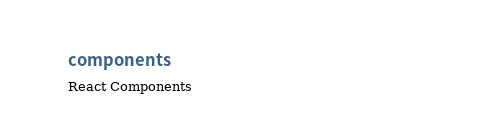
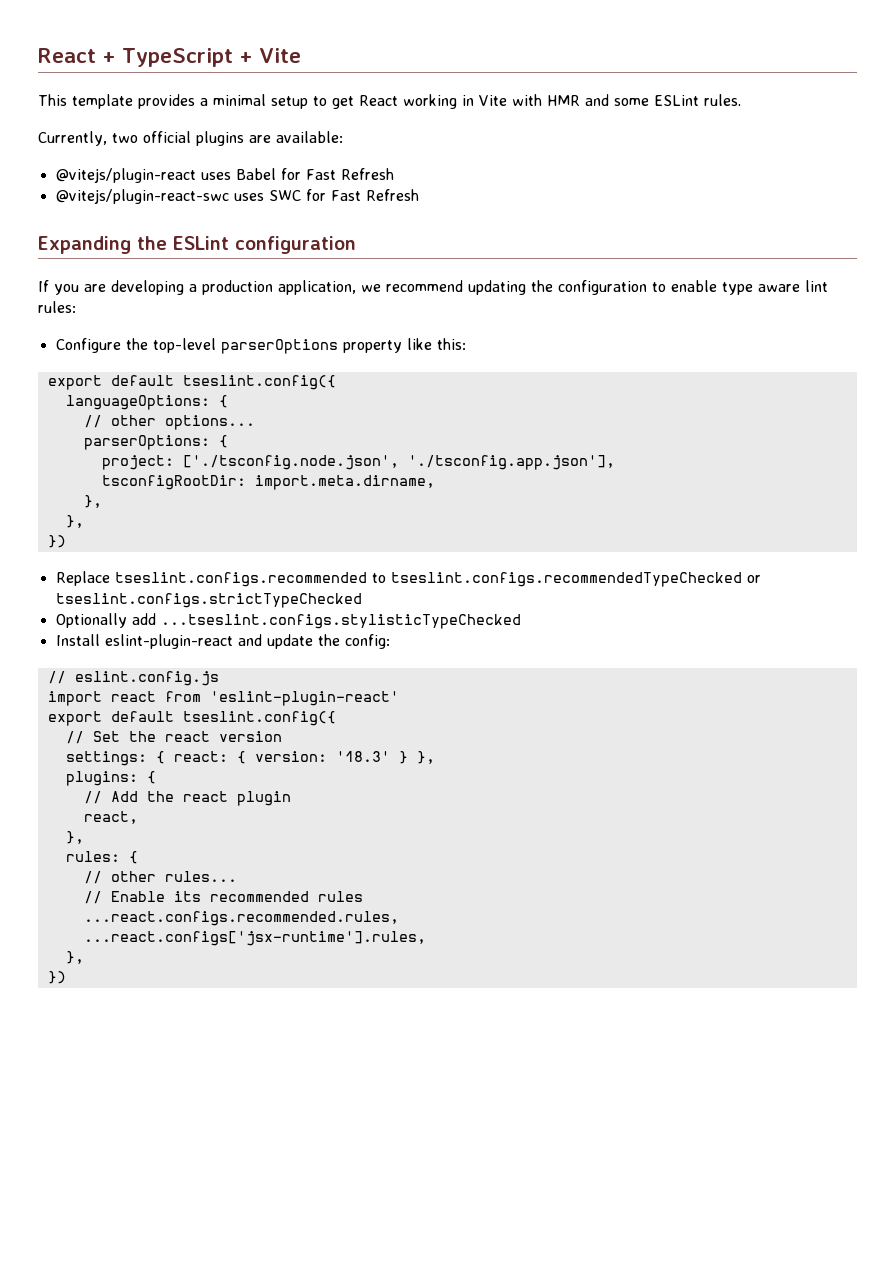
[68,53,171,70] [68,82,192,94] components // React Components -> [38,48,301,67] [38,94,741,109] [38,131,343,146] [55,168,394,183] [55,189,419,204] [38,236,356,254] [38,280,828,295] [38,301,76,313] [55,338,466,354] [47,375,336,390] [65,395,228,410] [83,415,255,430] [83,435,228,450] [101,455,615,470] [101,475,435,490] [83,495,102,508] [65,515,84,528] [47,535,66,548] [55,571,761,587] [55,593,362,608] [55,613,521,629] [55,634,390,649] [47,671,219,686] [47,691,399,706] [47,711,336,726] [65,731,282,744] [65,751,435,766] [65,771,156,786] [83,791,291,806] [83,811,138,824] [65,831,84,844] [65,851,138,864] [83,871,237,884] [83,891,363,904] [83,911,399,926] [83,931,426,946] [65,951,84,964] [47,971,66,984] React + TypeScript + Vite // This template provides a minimal setup to get React working in Vite with HMR and some ESLint rules. // Currently, two official plugins are available: // @vitejs/plugin-react uses Babel for Fast Refresh // @vitejs/plugin-react-swc uses SWC for Fast Refresh // Expanding the ESLint configuration // If you are developing a production application, we recommend updating the configuration to enable type aware lint rules: // Configure the top-level parserOptions property like this: // export default tseslint.config({ // languageOptions: { // // other options... // parserOptions: { // project: ['./tsconfig.node.json', './tsconfig.app.json'], // tsconfigRootDir: import.meta.dirname, // }, // }, // }) // Replace tseslint.configs.recommended to tseslint.configs.recommendedTypeChecked or tseslint.configs.strictTypeChecked // Optionally add ...tseslint.configs.stylisticTypeChecked // Install eslint-plugin-react and update the config: // // eslint.config.js // import react from 'eslint-plugin-react' // export default tseslint.config({ // // Set the react version // settings: { react: { version: '18.3' } }, // plugins: { // // Add the react plugin // react, // }, // rules: { // // other rules... // // Enable its recommended rules // ...react.configs.recommended.rules, // ...react.configs['jsx-runtime'].rules, // }, // })

